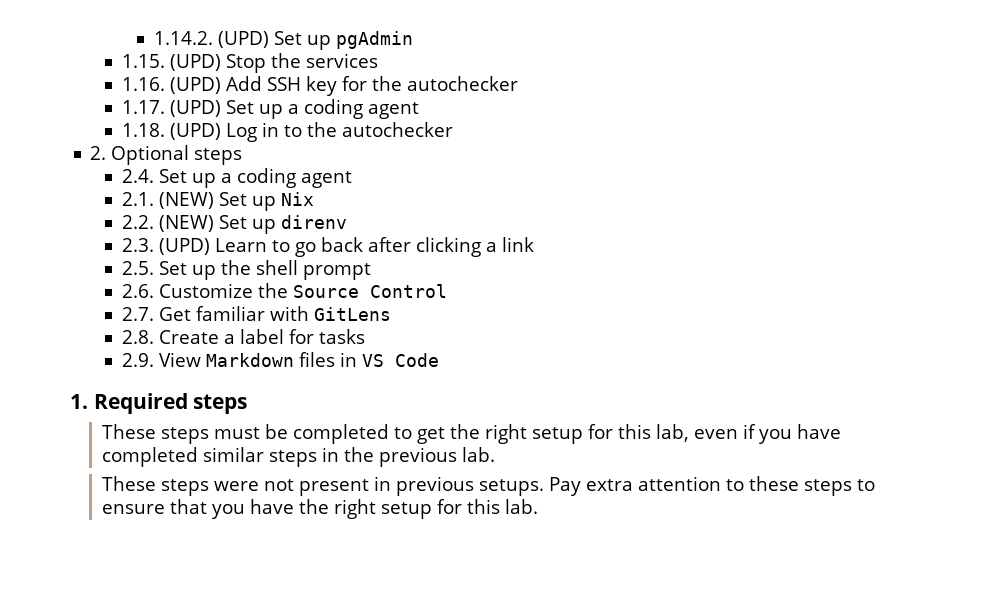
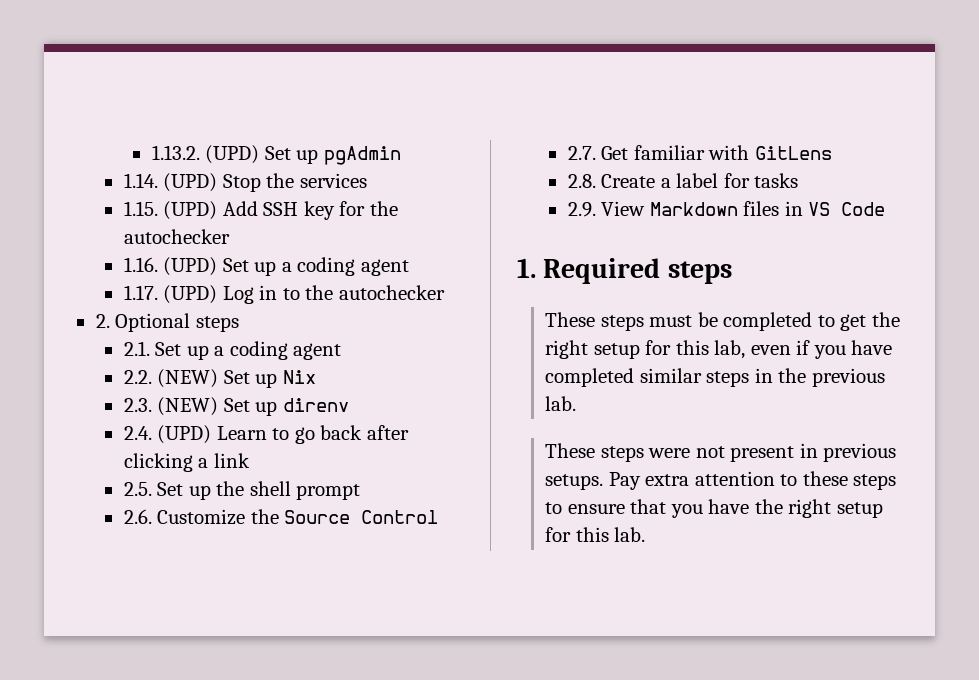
[153,31,213,45] 1.14.2. -> [151,145,200,160] 1.13.2.
[122,54,166,68] 1.15. -> [123,173,158,188] 1.14.
[122,77,166,91] 1.16. -> [123,201,158,216] 1.15.
[122,100,166,114] 1.17. -> [123,257,158,272] 1.16.
[122,123,166,137] 1.18. -> [123,285,158,300] 1.17.
[122,168,353,188] [122,192,155,206] 2.4. Set up a coding agent // 2.1. -> [123,341,342,360] [123,370,152,384] 2.1. Set up a coding agent // 2.2.
[122,215,155,229] 2.2. -> [123,398,152,412] 2.3.
[122,238,155,252] 2.3. -> [123,426,152,440] 2.4.

